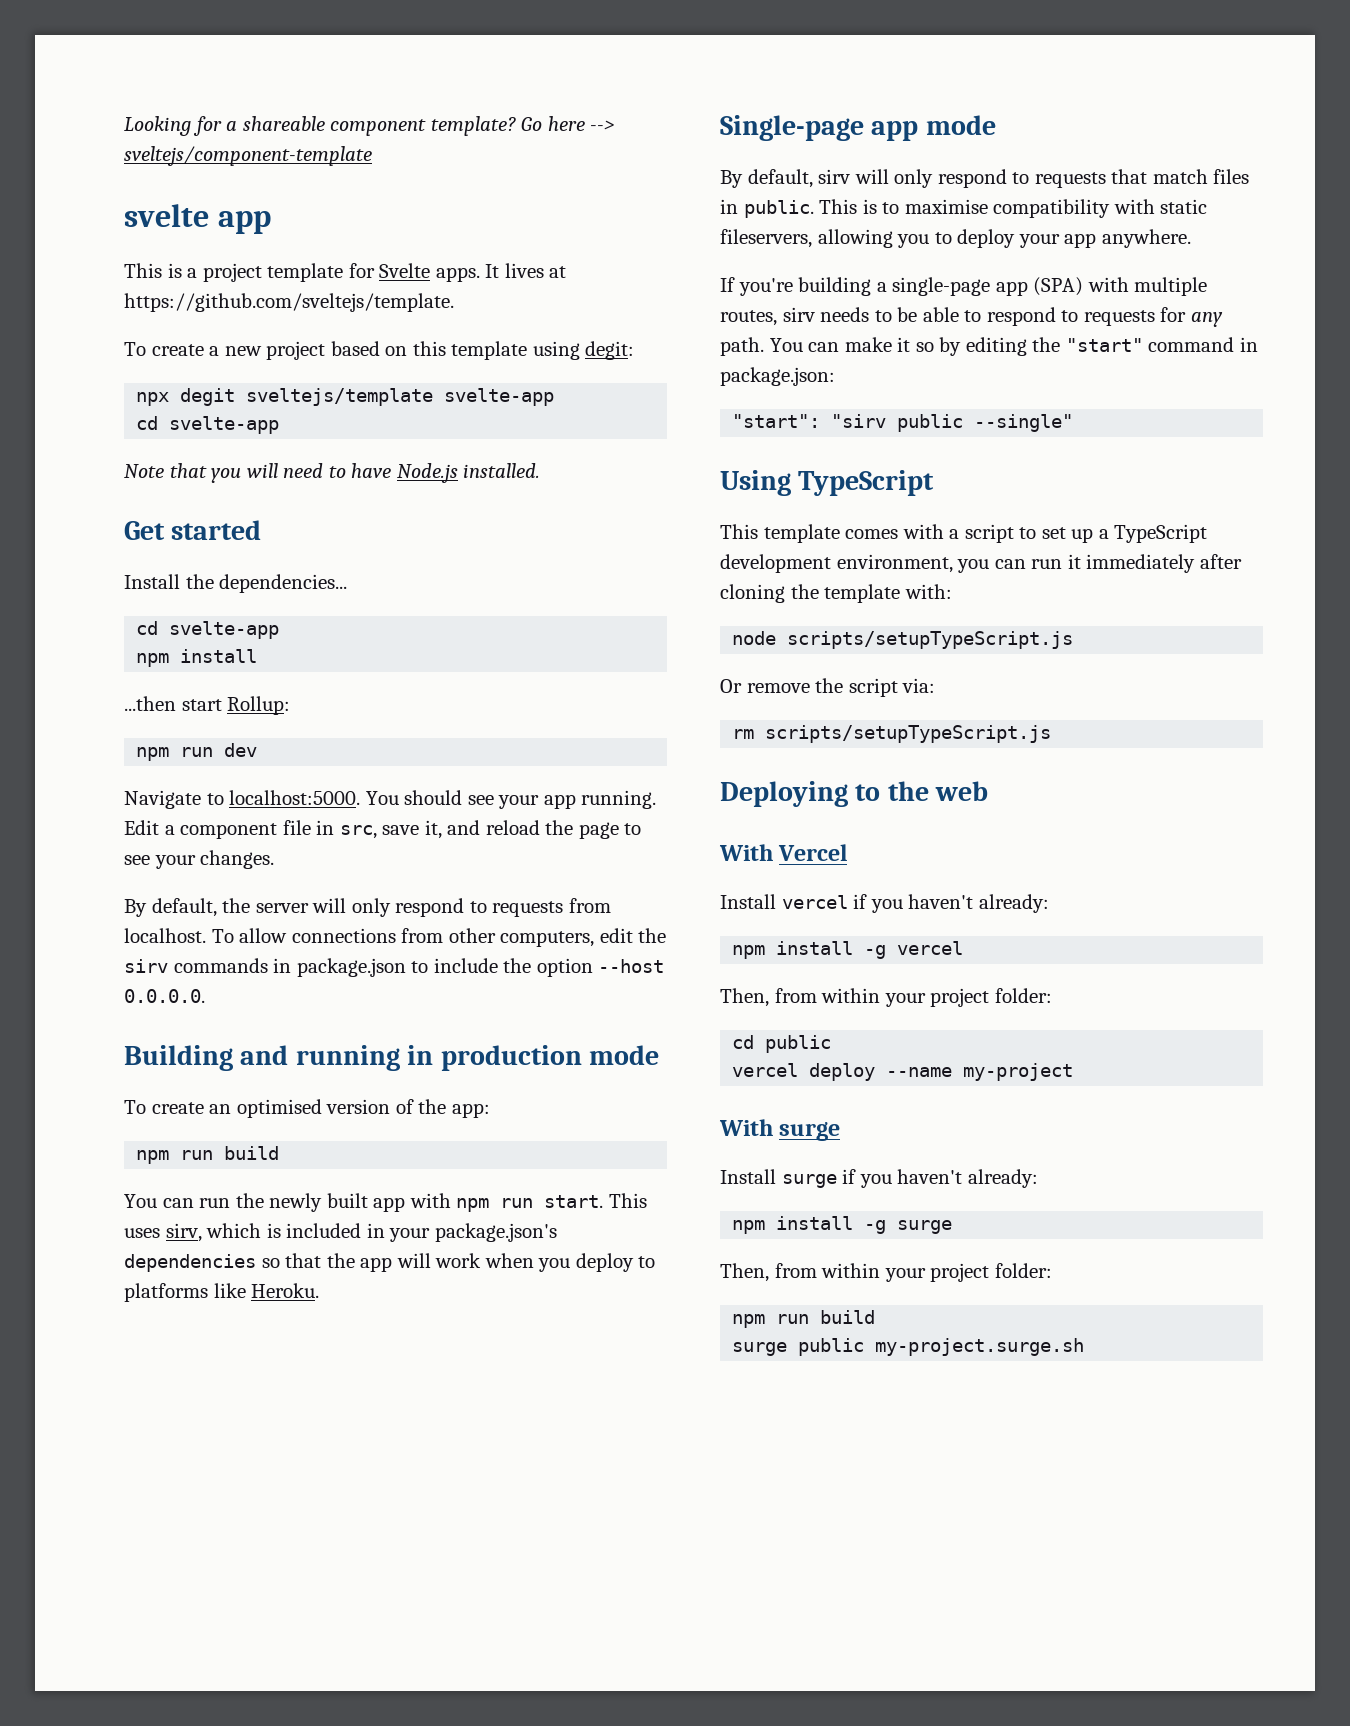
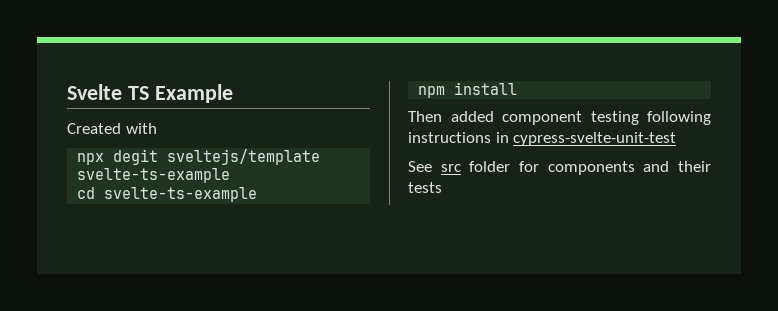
[124,116,615,136] [124,146,372,166] [124,204,271,234] [124,263,567,282] [124,293,454,312] [124,341,635,360] Looking for a shareable component template? Go here --> sveltejs/component-template // svelte app // This is a project template for Svelte apps. It lives at https://github.com/sveltejs/template. // To create a new project based on this template using degit: -> [67,84,233,103] [67,123,157,134] Svelte TS Example // Created with
[444,388,555,406] [136,416,280,434] [124,463,541,483] [124,520,262,540] [124,574,348,593] [136,621,280,639] [136,649,258,667] [124,696,291,715] [136,743,258,761] [124,790,657,809] [124,820,642,839] [124,850,275,869] [124,898,611,917] [124,928,667,947] [124,958,665,977] [124,989,205,1003] [124,1045,660,1071] [124,1099,490,1118] [136,1146,280,1164] [124,1193,647,1212] [124,1223,557,1242] [124,1253,656,1272] [124,1283,320,1302] [720,115,996,141] [720,169,1250,188] [720,199,1208,218] [720,229,1191,248] [720,277,1208,296] [720,307,1223,327] [720,337,1258,356] [720,367,835,386] [732,414,1074,432] [720,470,935,496] [720,524,1208,543] [720,554,1242,573] [720,584,952,603] [732,631,1074,649] [720,678,936,697] [732,725,1052,743] [720,781,989,807] [719,844,848,861] [720,894,1049,913] [732,941,964,959] [720,988,1052,1007] [732,1035,832,1053] [732,1063,1074,1081] [719,1119,841,1141] [720,1169,1038,1188] [732,1216,953,1234] [720,1263,1052,1282] [732,1310,876,1328] [732,1338,1085,1356] svelte-app // cd svelte-app // Note that you will need to have Node.js installed. // Get started // Install the dependencies... // cd svelte-app // npm install // ...then start Rollup: // npm run dev // Navigate to localhost:5000. You should see your app running. Edit a component file in src, save it, and reload the page to see your changes. // By default, the server will only respond to requests from localhost. To allow connections from other computers, edit the sirv commands in package.json to include the option --host 0.0.0.0. // Building and running in production mode // To create an optimised version of the app: // npm run build // You can run the newly built app with npm run start. This uses sirv, which is included in your package.json's dependencies so that the app will work when you deploy to platforms like Heroku. // Single-page app mode // By default, sirv will only respond to requests that match files in public. This is to maximise compatibility with static fileservers, allowing you to deploy your app anywhere. // If you're building a single-page app (SPA) with multiple routes, sirv needs to be able to respond to requests for any path. You can make it so by editing the "start" command in package.json: // "start": "sirv public --single" // Using TypeScript // This template comes with a script to set up a TypeScript development environment, you can run it immediately after cloning the template with: // node scripts/setupTypeScript.js // Or remove the script via: // rm scripts/setupTypeScript.js // Deploying to the web // With Vercel // Install vercel if you haven't already: // npm install -g vercel // Then, from within your project folder: // cd public // vercel deploy --name my-project // With surge // Install surge if you haven't already: // npm install -g surge // Then, from within your project folder: // npm run build // surge public my-project.surge.sh -> [77,168,231,183] [77,187,258,202] [418,82,518,98] [408,111,711,125] [408,132,677,146] [408,161,711,175] [408,182,442,193] svelte-ts-example // cd svelte-ts-example // npm install // Then added component testing following instructions in cypress-svelte-unit-test // See src folder for components and their tests

